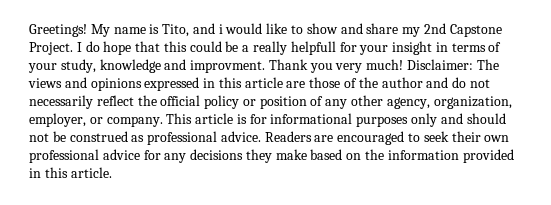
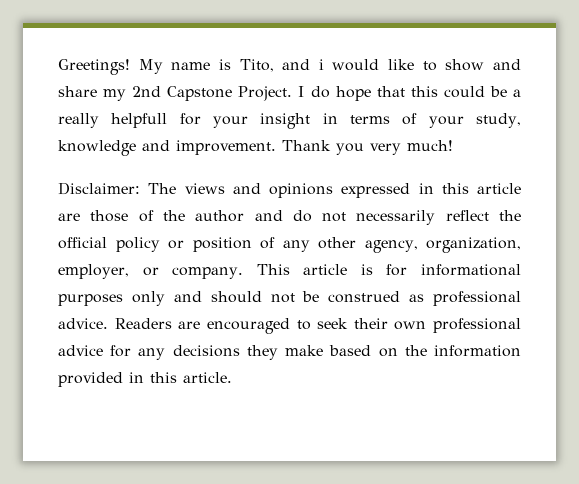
[190,60,266,73] improvment. -> [176,140,276,155] improvement.
(404, 64) none -> (453, 145) //

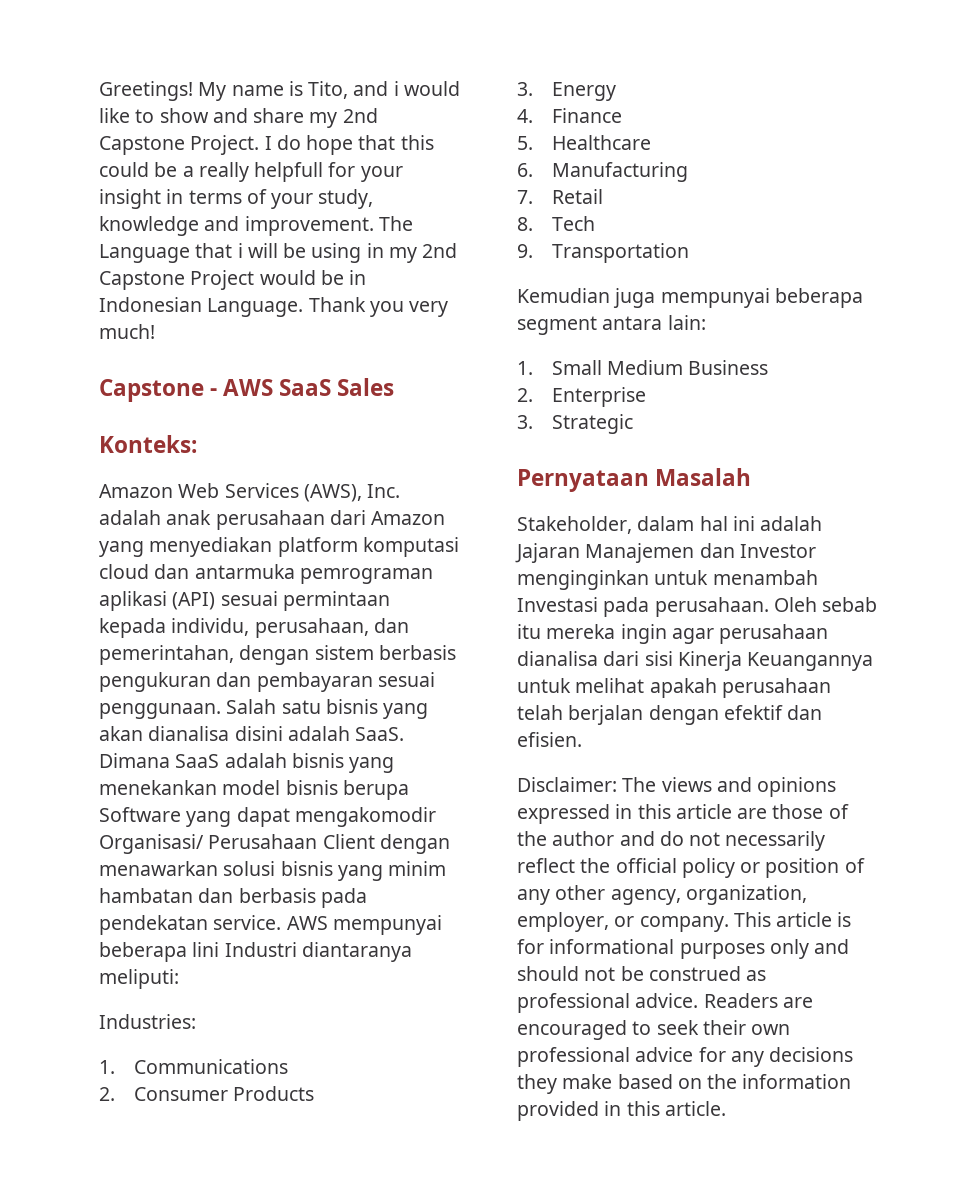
[282,140,453,155] Thank you very much! -> [378,216,413,231] [99,243,458,263] [99,270,367,290] [99,297,449,317] [99,324,155,339] [99,378,395,402] [99,435,197,453] [99,483,401,502] [99,510,446,530] [99,537,459,557] [99,564,433,584] [99,591,390,611] [99,618,409,638] [99,645,456,665] [99,672,435,692] [99,699,429,719] [99,726,405,741] [99,753,395,773] [99,780,409,800] [99,807,436,827] [99,834,450,854] [99,861,447,881] [99,888,367,908] [99,915,442,935] [99,942,412,962] [99,969,179,989] [99,1014,196,1029] [99,1059,288,1074] [99,1086,314,1101] [517,82,616,101] [517,108,622,123] [517,135,651,150] [517,162,688,182] [517,189,603,204] [517,216,595,231] [517,243,689,263] [517,288,863,308] [517,315,706,335] [517,360,769,375] [517,387,646,407] [517,414,633,434] [517,468,752,492] [517,516,823,534] [515,543,816,563] [517,570,818,590] [517,597,878,617] [517,624,829,644] [517,651,874,671] [517,678,831,698] [517,705,823,725] [517,732,582,747] The Language that i will be using in my 2nd Capstone Project would be in Indonesian Language. Thank you very much! // Capstone - AWS SaaS Sales // Konteks: // Amazon Web Services (AWS), Inc. adalah anak perusahaan dari Amazon yang menyediakan platform komputasi cloud dan antarmuka pemrograman aplikasi (API) sesuai permintaan kepada individu, perusahaan, dan pemerintahan, dengan sistem berbasis pengukuran dan pembayaran sesuai penggunaan. Salah satu bisnis yang akan dianalisa disini adalah SaaS. Dimana SaaS adalah bisnis yang menekankan model bisnis berupa Software yang dapat mengakomodir Organisasi/ Perusahaan Client dengan menawarkan solusi bisnis yang minim hambatan dan berbasis pada pendekatan service. AWS mempunyai beberapa lini Industri diantaranya meliputi: // Industries: // 1. Communications // 2. Consumer Products // 3. Energy // 4. Finance // 5. Healthcare // 6. Manufacturing // 7. Retail // 8. Tech // 9. Transportation // Kemudian juga mempunyai beberapa segment antara lain: // 1. Small Medium Business // 2. Enterprise // 3. Strategic // Pernyataan Masalah // Stakeholder, dalam hal ini adalah Jajaran Manajemen dan Investor menginginkan untuk menambah Investasi pada perusahaan. Oleh sebab itu mereka ingin agar perusahaan dianalisa dari sisi Kinerja Keuangannya untuk melihat apakah perusahaan telah berjalan dengan efektif dan efisien.

